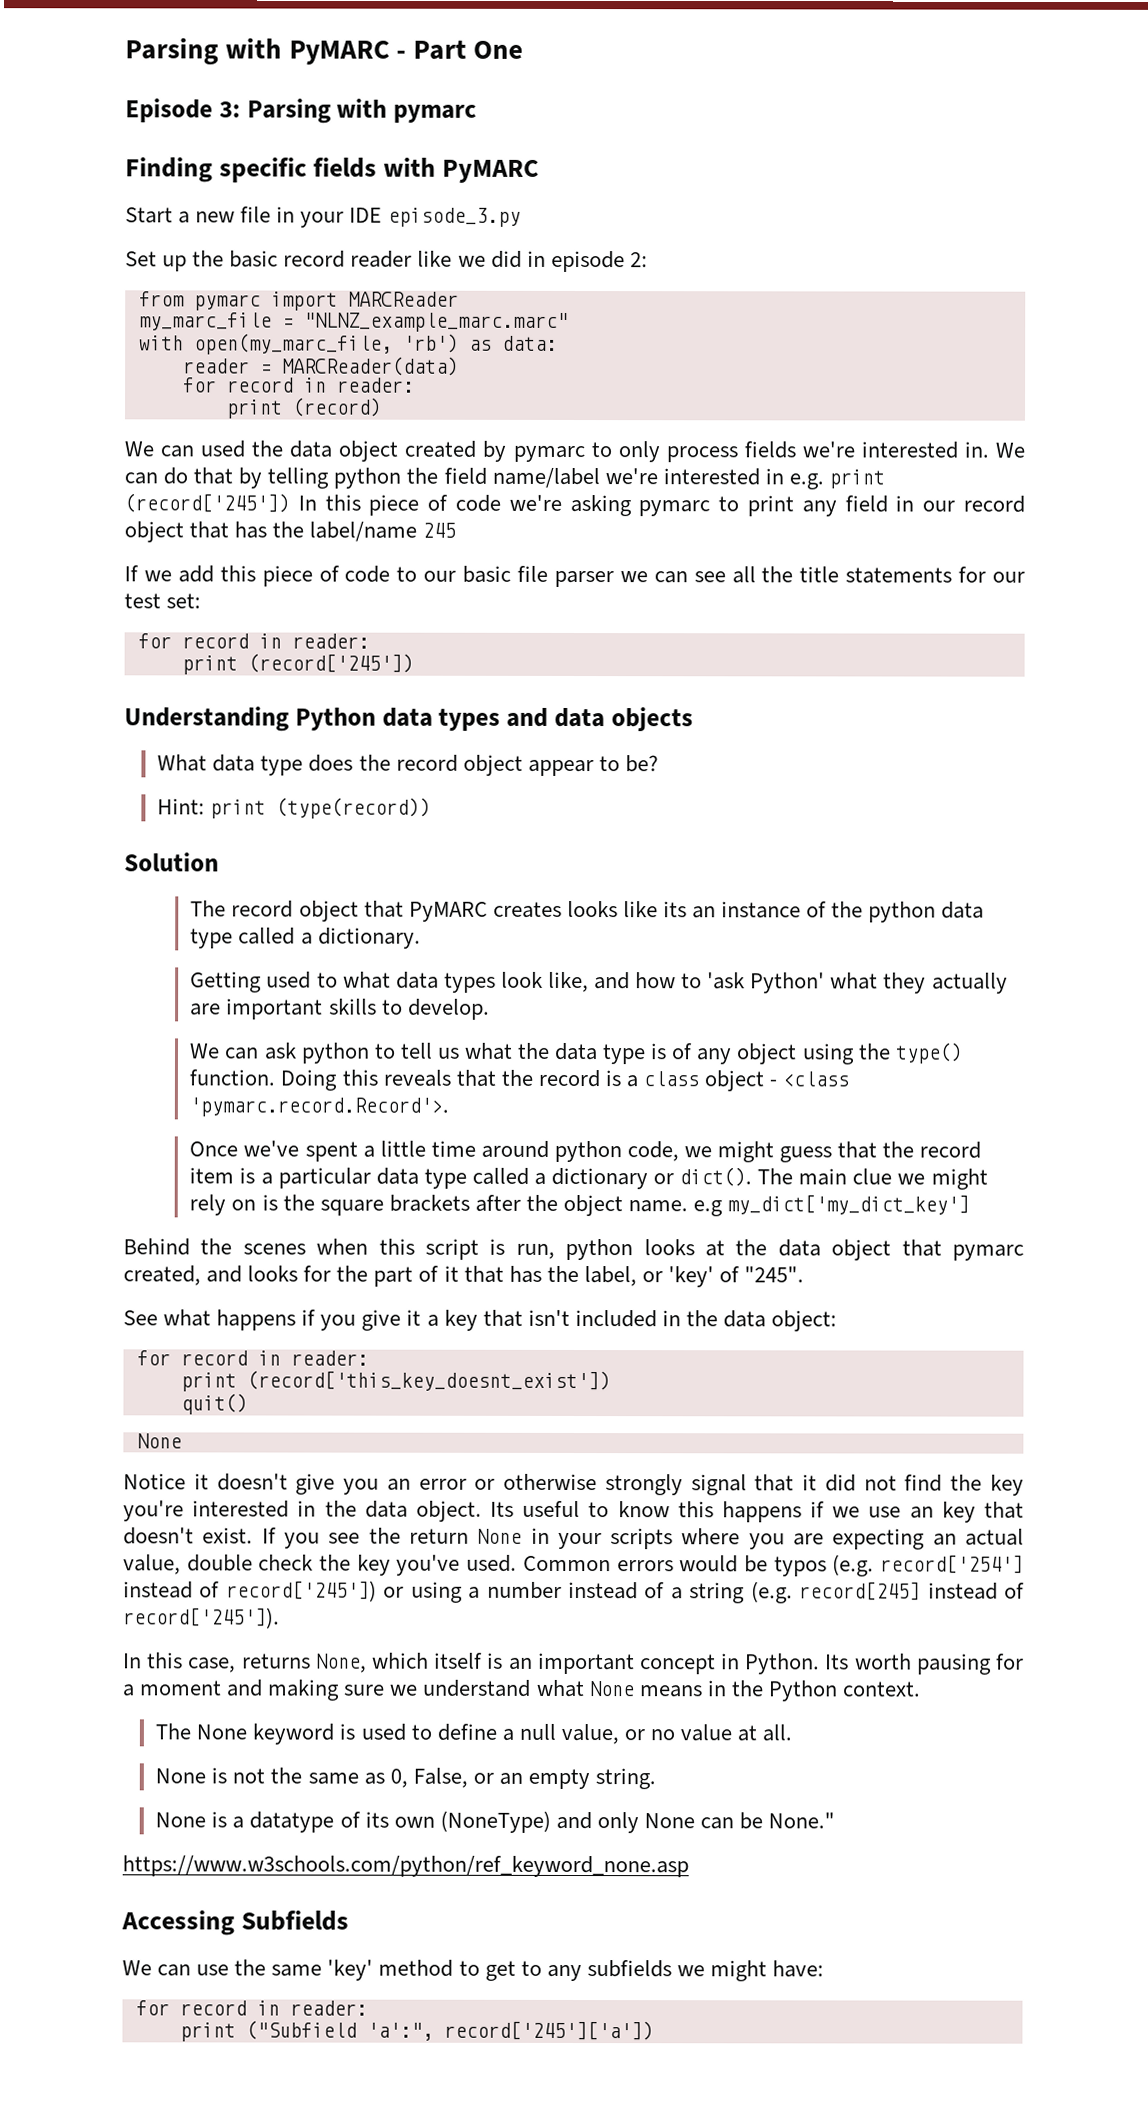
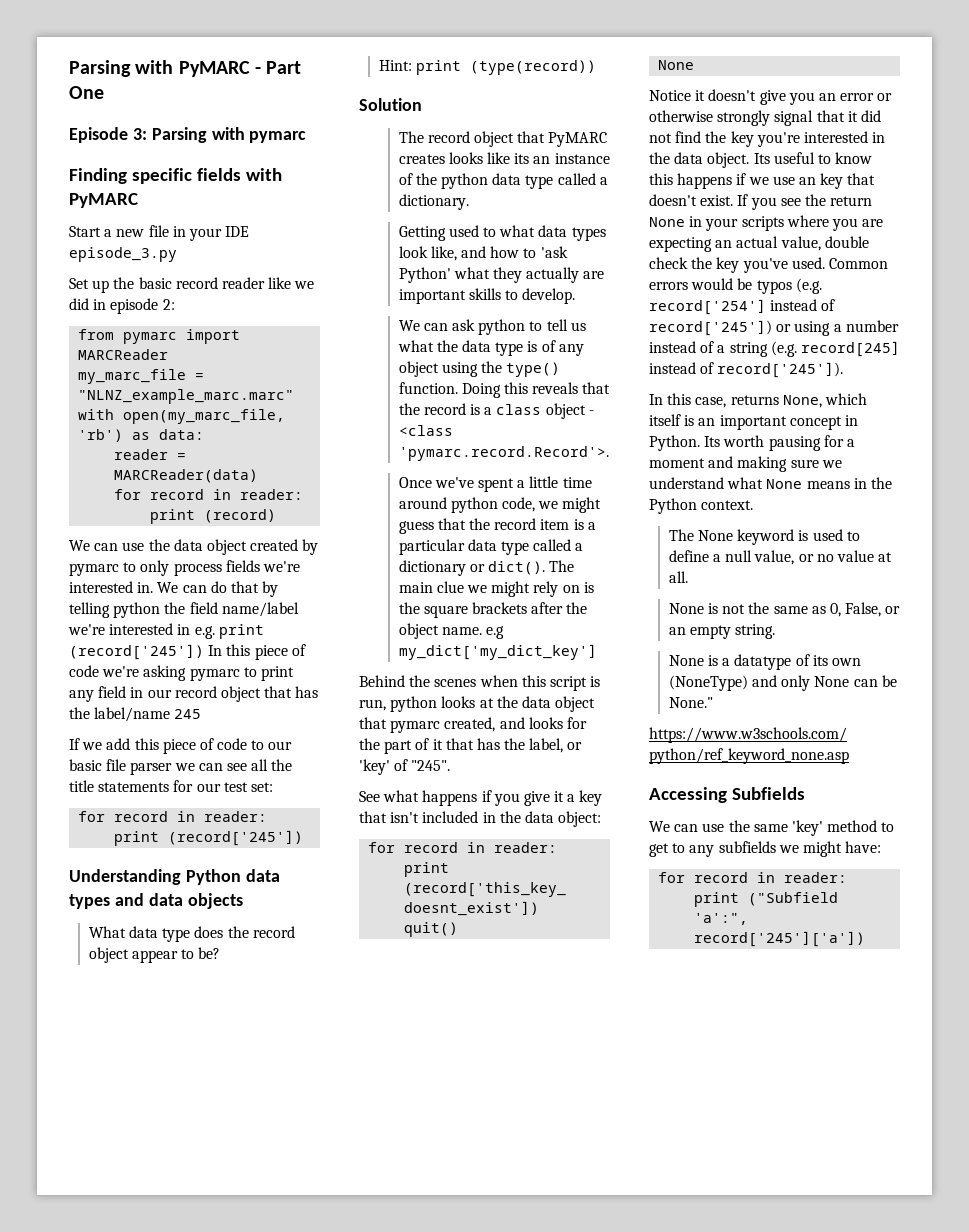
[200,440,246,458] used -> [122,542,145,551] use

